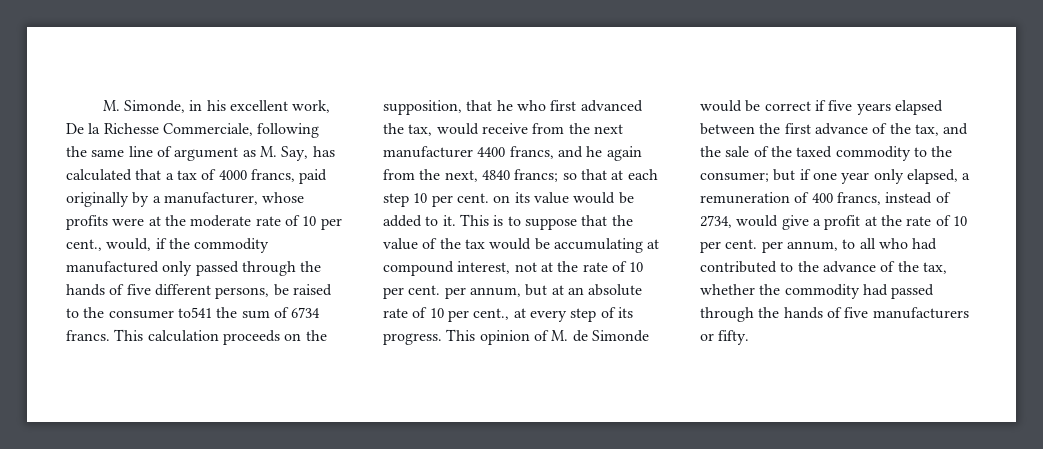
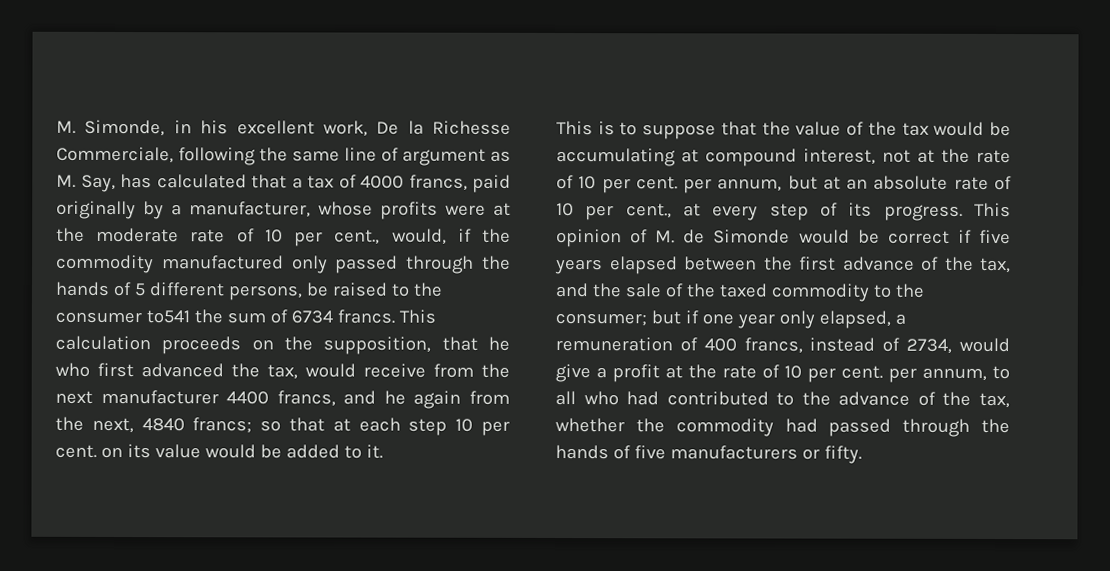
[126,284,151,295] five -> [133,283,146,297] 5
(456, 220) none -> (383, 451) //

